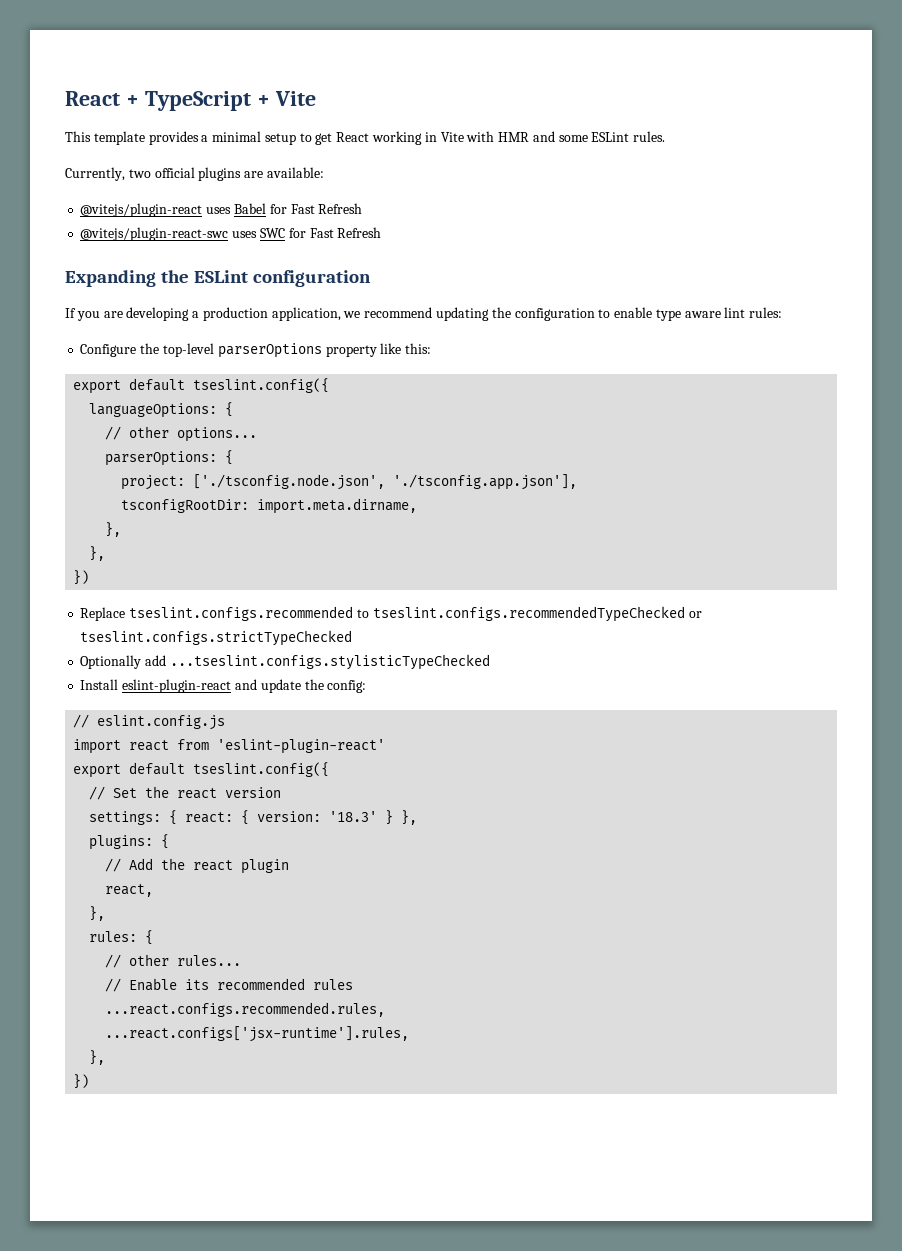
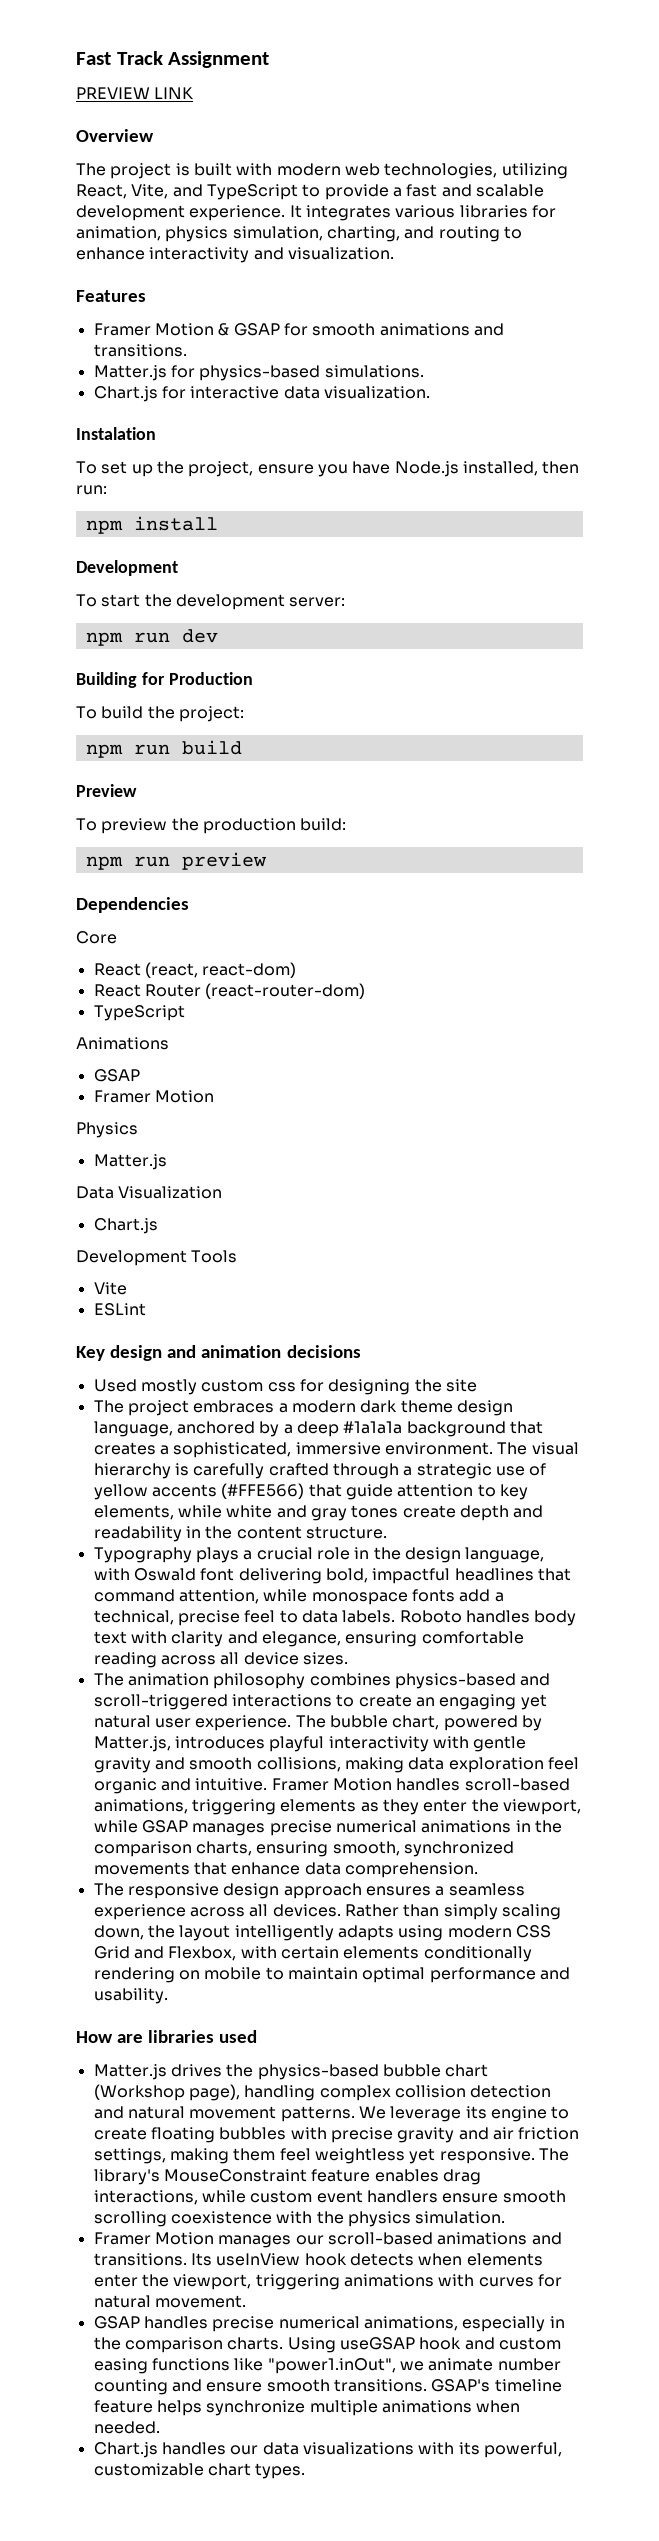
[65,91,316,111] [65,131,666,145] [65,167,324,181] [80,203,363,217] [80,227,382,241] [65,270,372,287] [65,307,783,321] [80,343,432,358] [73,378,330,394] [89,402,234,418] [105,426,258,442] [105,450,234,466] [121,474,578,490] [121,498,418,514] [105,522,122,537] [89,546,106,561] [73,570,90,585] [80,606,702,622] [80,630,353,646] [80,654,490,670] [80,679,367,693] [73,714,226,730] [73,739,386,754] [73,762,330,778] [89,786,282,800] [89,810,418,825] [89,834,170,850] [105,858,290,874] [105,884,154,897] [89,906,106,921] [89,930,154,945] [105,954,242,968] [105,978,354,992] [105,1002,386,1017] [105,1026,410,1042] [89,1050,106,1065] [73,1074,90,1089] React + TypeScript + Vite // This template provides a minimal setup to get React working in Vite with HMR and some ESLint rules. // Currently, two official plugins are available: // @vitejs/plugin-react uses Babel for Fast Refresh // @vitejs/plugin-react-swc uses SWC for Fast Refresh // Expanding the ESLint configuration // If you are developing a production application, we recommend updating the configuration to enable type aware lint rules: // Configure the top-level parserOptions property like this: // export default tseslint.config({ // languageOptions: { // // other options... // parserOptions: { // project: ['./tsconfig.node.json', './tsconfig.app.json'], // tsconfigRootDir: import.meta.dirname, // }, // }, // }) // Replace tseslint.configs.recommended to tseslint.configs.recommendedTypeChecked or tseslint.configs.strictTypeChecked // Optionally add ...tseslint.configs.stylisticTypeChecked // Install eslint-plugin-react and update the config: // // eslint.config.js // import react from 'eslint-plugin-react' // export default tseslint.config({ // // Set the react version // settings: { react: { version: '18.3' } }, // plugins: { // // Add the react plugin // react, // }, // rules: { // // other rules... // // Enable its recommended rules // ...react.configs.recommended.rules, // ...react.configs['jsx-runtime'].rules, // }, // }) -> [76,51,270,68] [76,87,194,99] [76,129,154,142] [76,163,568,179] [76,184,544,200] [76,205,556,221] [76,226,522,242] [76,247,394,263] [76,290,146,302] [93,323,504,336] [93,344,187,357] [93,365,424,381] [93,386,430,402] [76,427,156,440] [76,461,580,477] [76,485,107,495] [85,516,218,534] [76,560,178,576] [76,594,346,610] [85,629,218,646] [76,672,253,688] [76,706,244,722] [85,740,242,758] [76,784,137,797] [76,818,347,834] [85,852,267,870] [76,897,189,913] [76,931,117,944] [93,962,297,978] [93,983,366,999] [93,1005,185,1021] [76,1037,169,1050] [93,1069,140,1082] [93,1090,214,1103] [76,1122,138,1138] [93,1154,167,1170] [76,1186,223,1199] [93,1218,158,1234] [76,1250,238,1266] [93,1282,127,1295] [93,1303,146,1316] [76,1345,361,1361] [93,1379,477,1395] [93,1400,513,1416] [93,1421,543,1437] [93,1442,579,1458] [93,1463,547,1479] [93,1483,528,1500] [93,1505,544,1521] [93,1526,387,1542] [93,1547,545,1563] [93,1568,571,1584] [93,1589,504,1605] [93,1610,577,1626] [93,1631,524,1647] [93,1652,348,1668] [93,1673,551,1689] [93,1694,547,1710] [93,1715,542,1731] [93,1736,527,1752] [93,1757,579,1773] [93,1778,570,1794] [93,1799,581,1815] [93,1820,562,1836] [93,1841,514,1857] [93,1862,478,1878] [93,1883,525,1899] [93,1904,561,1920] [93,1925,551,1941] [93,1946,532,1962] [93,1967,570,1983] [93,1988,168,2004] [76,2030,258,2043] [93,2064,489,2080] [93,2084,552,2101] [93,2106,570,2122] [93,2127,580,2143] [93,2148,569,2164] [93,2169,481,2185] [93,2190,566,2205] [93,2211,506,2227] [93,2232,562,2248] [93,2253,543,2266] [93,2274,562,2290] [93,2295,246,2308] [93,2316,565,2332] [93,2337,561,2353] [93,2358,561,2374] [93,2379,562,2395] [93,2400,521,2416] [93,2421,160,2434] [93,2442,562,2458] [93,2463,306,2479] Fast Track Assignment // PREVIEW LINK // Overview // The project is built with modern web technologies, utilizing React, Vite, and TypeScript to provide a fast and scalable development experience. It integrates various libraries for animation, physics simulation, charting, and routing to enhance interactivity and visualization. // Features // Framer Motion & GSAP for smooth animations and transitions. // Matter.js for physics-based simulations. // Chart.js for interactive data visualization. // Instalation // To set up the project, ensure you have Node.js installed, then run: // npm install // Development // To start the development server: // npm run dev // Building for Production // To build the project: // npm run build // Preview // To preview the production build: // npm run preview // Dependencies // Core // React (react, react-dom) // React Router (react-router-dom) // TypeScript // Animations // GSAP // Framer Motion // Physics // Matter.js // Data Visualization // Chart.js // Development Tools // Vite // ESLint // Key design and animation decisions // Used mostly custom css for designing the site // The project embraces a modern dark theme design language, anchored by a deep #1a1a1a background that creates a sophisticated, immersive environment. The visual hierarchy is carefully crafted through a strategic use of yellow accents (#FFE566) that guide attention to key elements, while white and gray tones create depth and readability in the content structure. // Typography plays a crucial role in the design language, with Oswald font delivering bold, impactful headlines that command attention, while monospace fonts add a technical, precise feel to data labels. Roboto handles body text with clarity and elegance, ensuring comfortable reading across all device sizes. // The animation philosophy combines physics-based and scroll-triggered interactions to create an engaging yet natural user experience. The bubble chart, powered by Matter.js, introduces playful interactivity with gentle gravity and smooth collisions, making data exploration feel organic and intuitive. Framer Motion handles scroll-based animations, triggering elements as they enter the viewport, while GSAP manages precise numerical animations in the comparison charts, ensuring smooth, synchronized movements that enhance data comprehension. // The responsive design approach ensures a seamless experience across all devices. Rather than simply scaling down, the layout intelligently adapts using modern CSS Grid and Flexbox, with certain elements conditionally rendering on mobile to maintain optimal performance and usability. // How are libraries used // Matter.js drives the physics-based bubble chart (Workshop page), handling complex collision detection and natural movement patterns. We leverage its engine to create floating bubbles with precise gravity and air friction settings, making them feel weightless yet responsive. The library's MouseConstraint feature enables drag interactions, while custom event handlers ensure smooth scrolling coexistence with the physics simulation. // Framer Motion manages our scroll-based animations and transitions. Its useInView hook detects when elements enter the viewport, triggering animations with curves for natural movement. // GSAP handles precise numerical animations, especially in the comparison charts. Using useGSAP hook and custom easing functions like "power1.inOut", we animate number counting and ensure smooth transitions. GSAP's timeline feature helps synchronize multiple animations when needed. // Chart.js handles our data visualizations with its powerful, customizable chart types.

